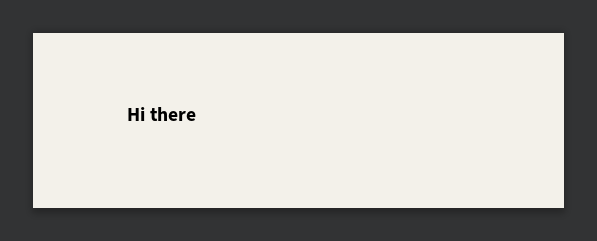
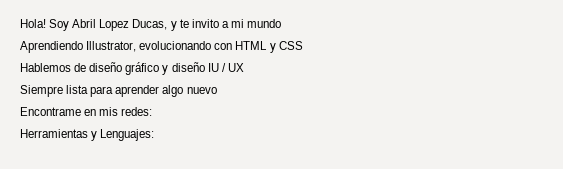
[127,107,197,121] Hi there -> [20,19,282,31] [20,41,303,53] [20,62,244,75] [20,85,217,97] [20,107,153,116] [20,129,155,141] Hola! Soy Abril Lopez Ducas, y te invito a mi mundo // Aprendiendo Illustrator, evolucionando con HTML y CSS // Hablemos de diseño gráfico y diseño IU / UX // Siempre lista para aprender algo nuevo // Encontrame en mis redes: // Herramientas y Lenguajes:

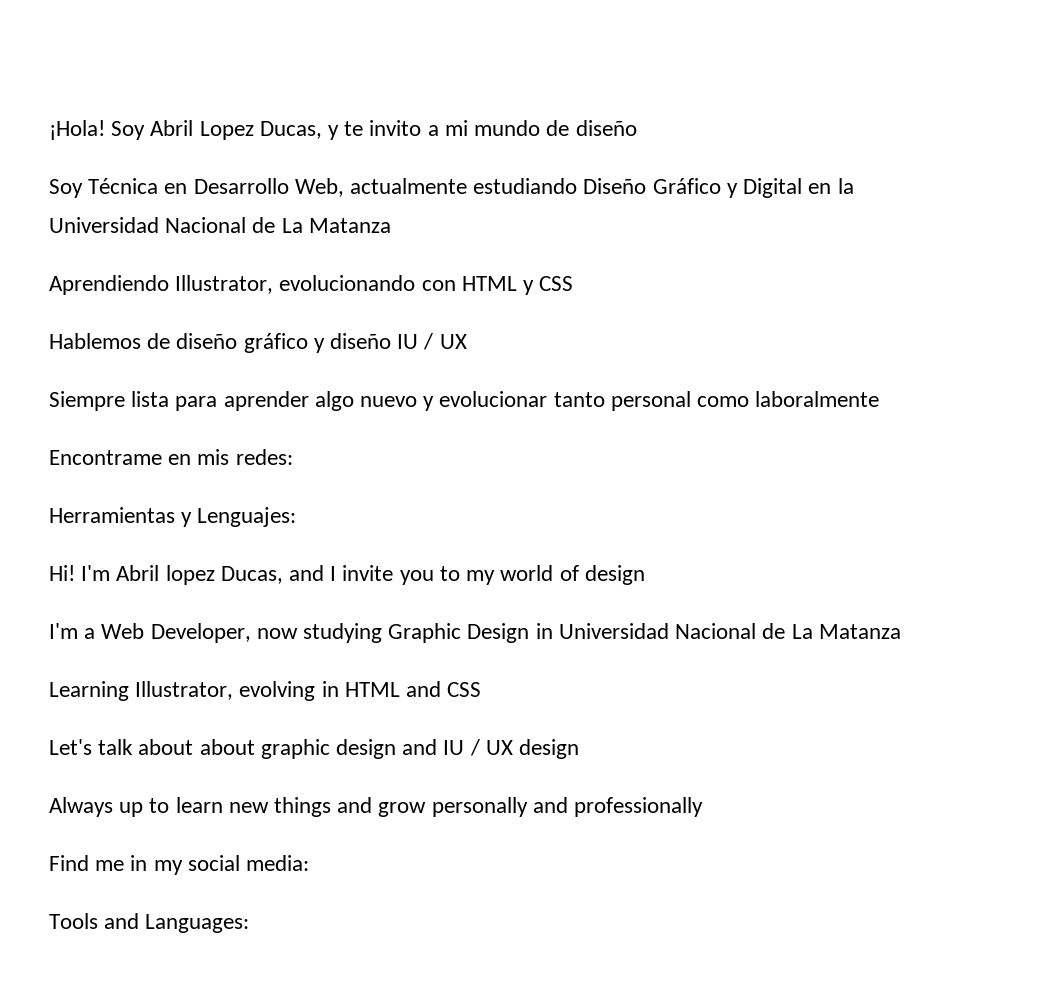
[20,19,46,28] Hola! -> [49,120,105,140] ¡Hola!
(282, 23) none -> [546,120,637,136] [49,178,854,198] [49,217,391,233] de diseño // Soy Técnica en Desarrollo Web, actualmente estudiando Diseño Gráfico y Digital en la Universidad Nacional de La Matanza
(217, 90) none -> [423,391,880,411] y evolucionar tanto personal como laboralmente
(155, 135) none -> [49,565,645,585] [49,623,901,643] [49,681,482,701] [49,739,580,759] [49,797,704,817] [49,855,310,875] [49,913,250,933] // Hi! I'm Abril lopez Ducas, and I invite you to my world of design // I'm a Web Developer, now studying Graphic Design in Universidad Nacional de La Matanza // Learning Illustrator, evolving in HTML and CSS // Let's talk about about graphic design and IU / UX design // Always up to learn new things and grow personally and professionally // Find me in my social media: // Tools and Languages:

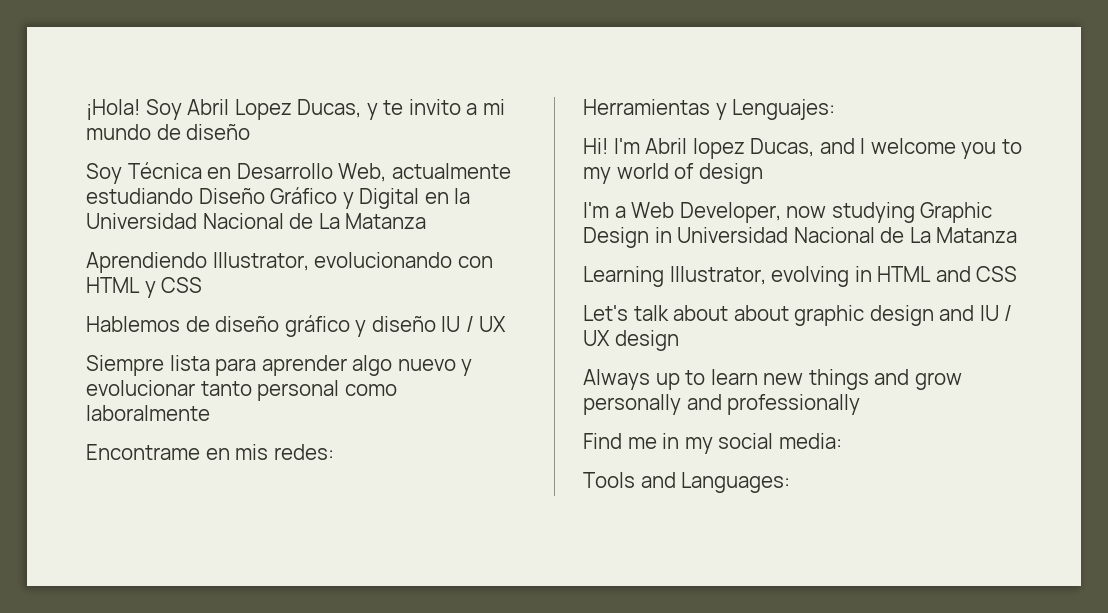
[342,565,394,581] invite -> [870,138,956,154] welcome

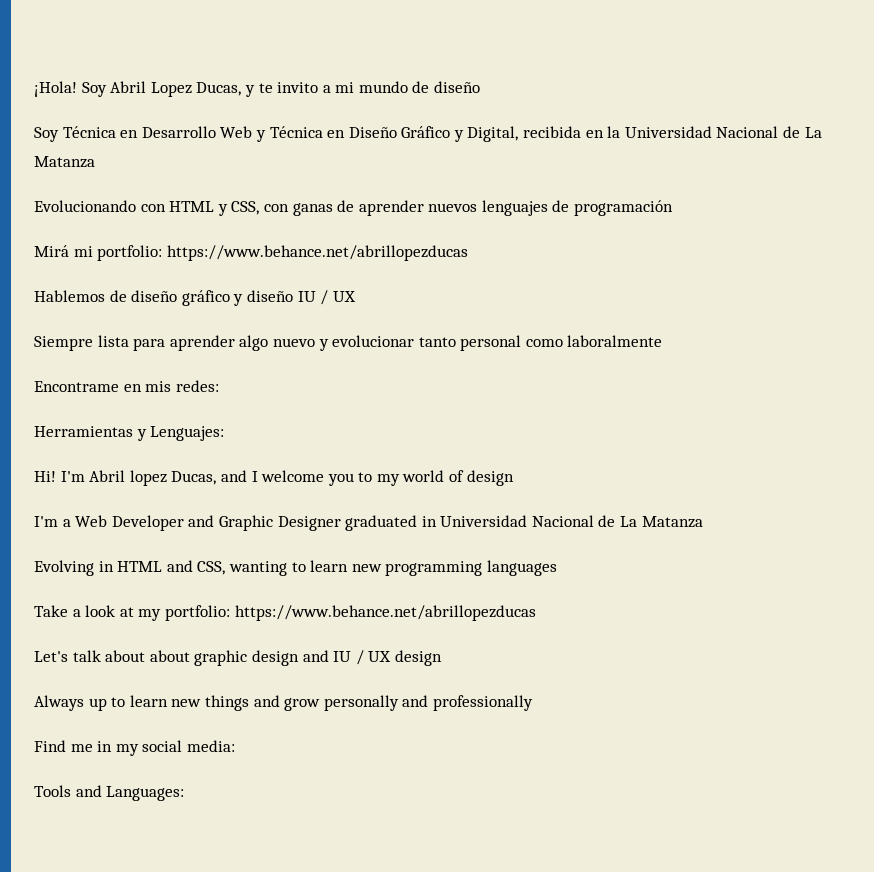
[338,163,511,182] [86,188,193,204] Web, actualmente estudiando -> [220,126,346,142] Web y Técnica en
[359,188,420,209] Digital -> [467,126,582,142] Digital, recibida
[86,252,493,273] [86,277,203,298] Aprendiendo Illustrator, evolucionando con HTML y CSS -> [34,200,674,216] [34,245,468,261] Evolucionando con HTML y CSS, con ganas de aprender nuevos lenguajes de programación // Mirá mi portfolio: https://www.behance.net/abrillopezducas
[679,202,993,223] [583,227,649,248] Developer, now studying Graphic Design -> [111,515,418,531] Developer and Graphic Designer graduated
[583,266,1018,287] Learning Illustrator, evolving in HTML and CSS -> [34,560,557,576] [34,605,536,621] Evolving in HTML and CSS, wanting to learn new programming languages // Take a look at my portfolio: https://www.behance.net/abrillopezducas

